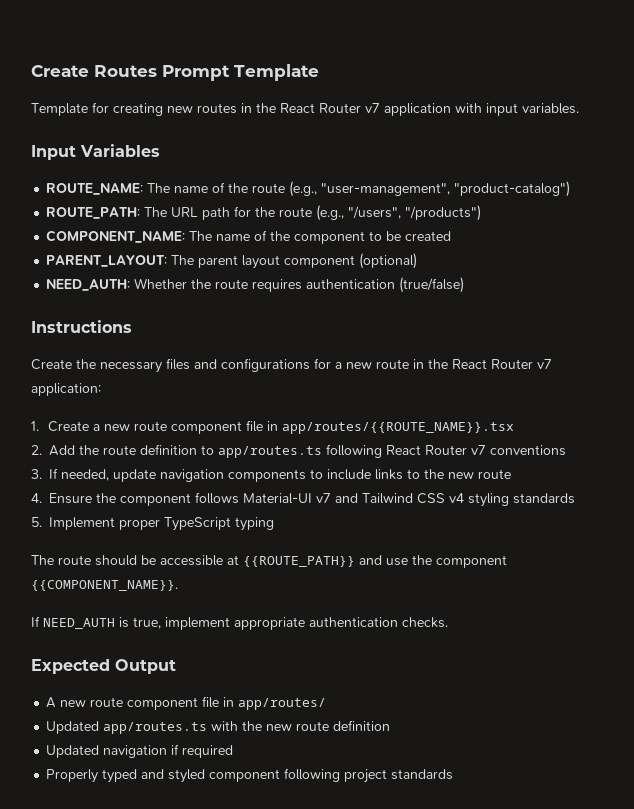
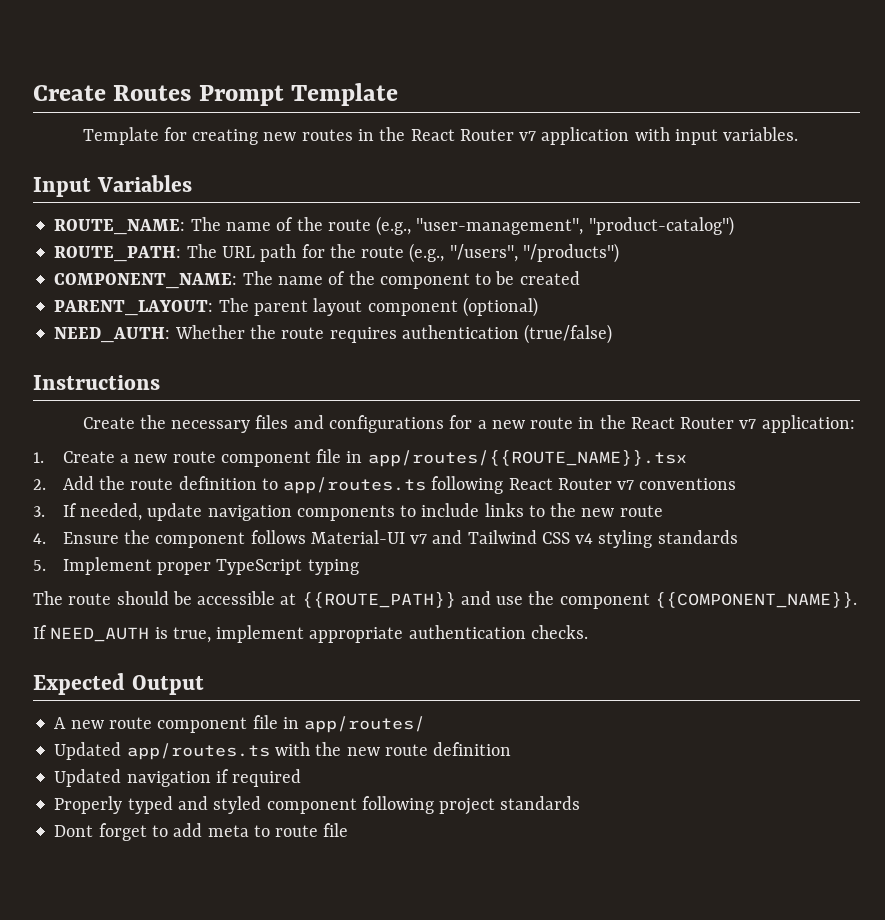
(454, 774) none -> [54,823,349,841] // Dont forget to add meta to route file

